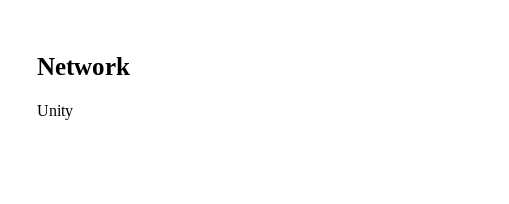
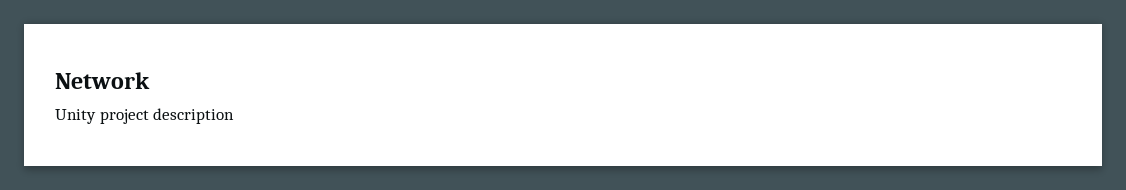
(73, 112) none -> [99,108,235,124] project description

